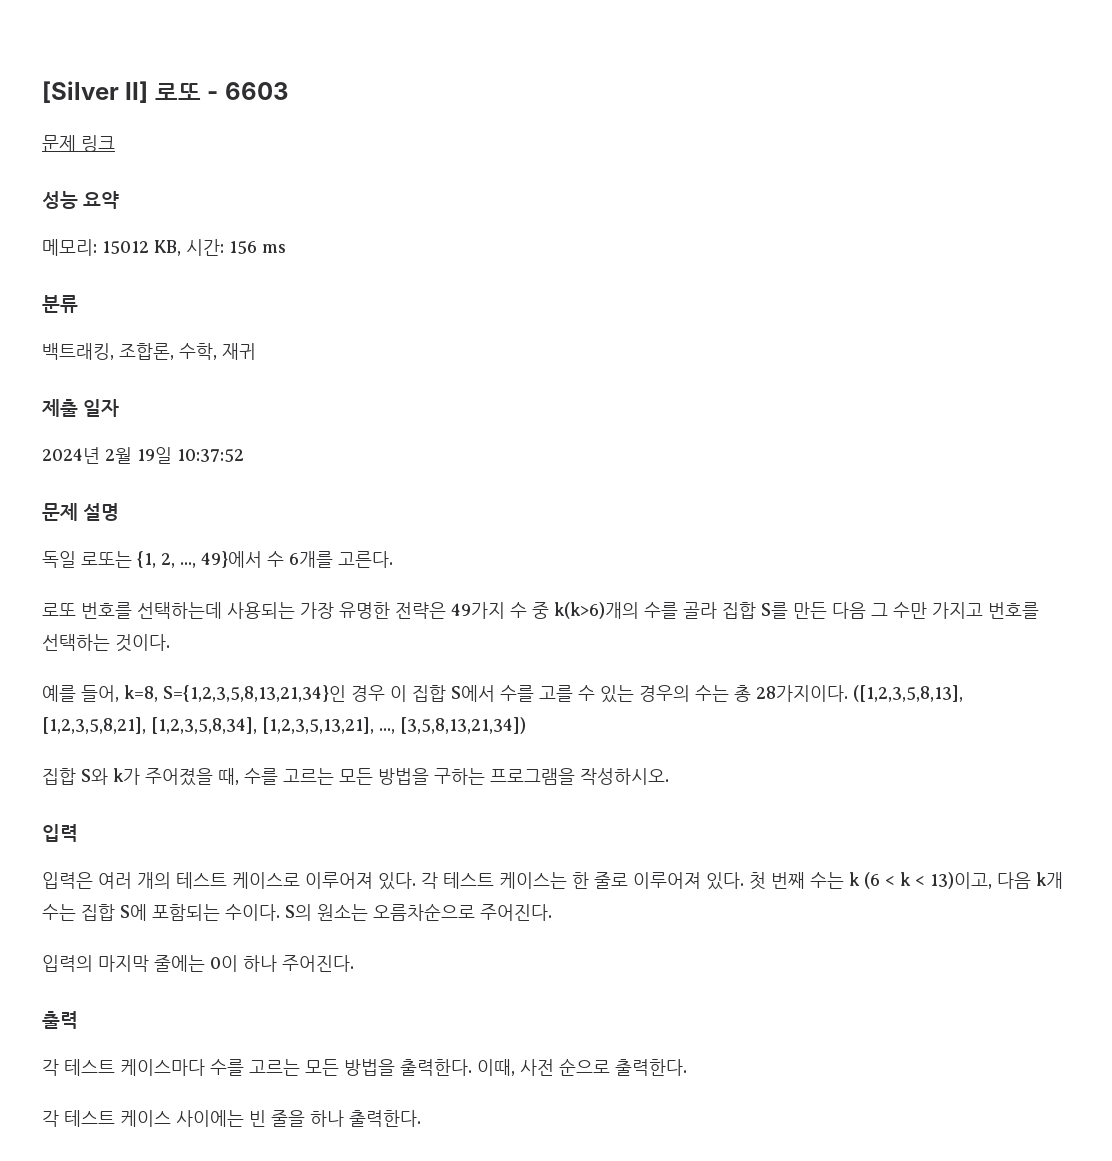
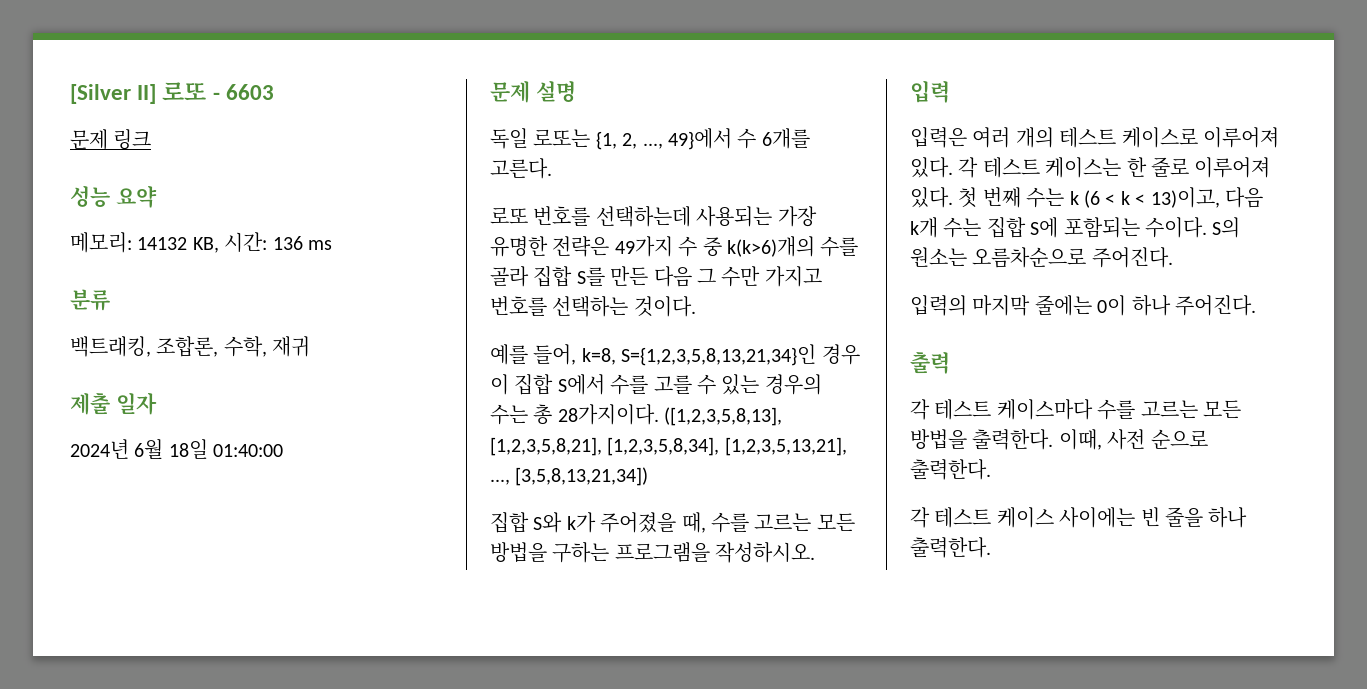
[102,241,149,254] 15012 -> [137,237,188,250] 14132
[229,241,257,254] 156 -> [272,236,303,250] 136
[105,447,244,464] 2월 19일 10:37:52 -> [134,438,284,459] 6월 18일 01:40:00

